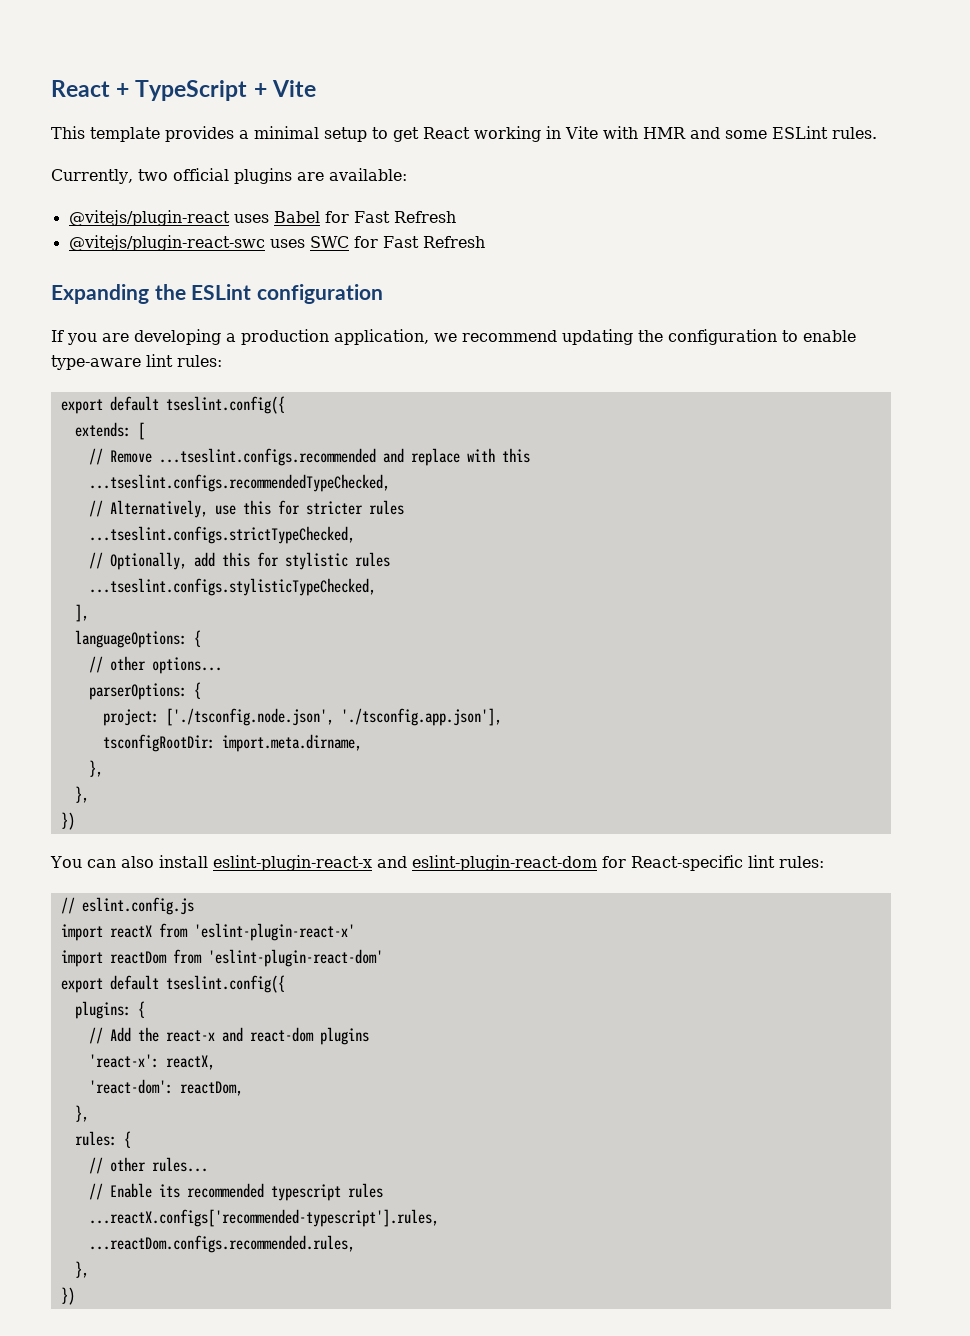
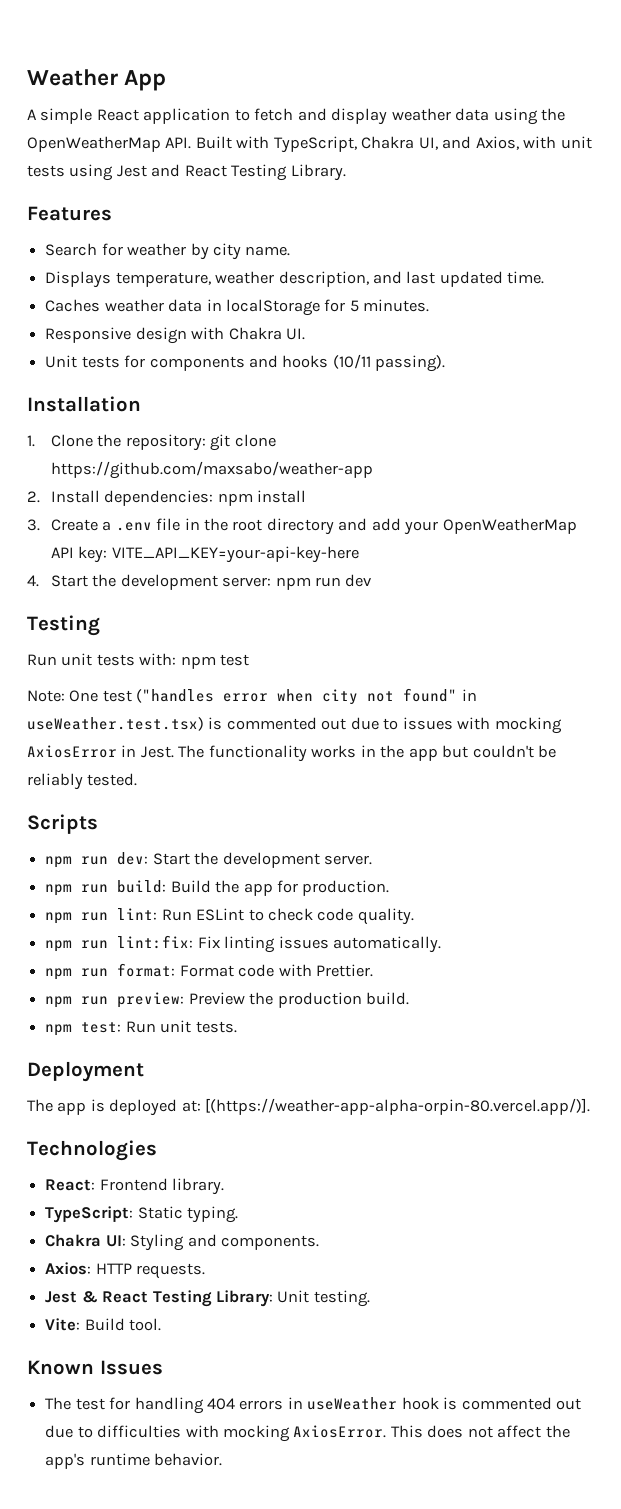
[51,80,316,101] [51,126,877,142] [51,168,407,184] [68,210,456,226] [68,235,485,251] [51,284,383,304] [51,329,856,345] [51,354,222,370] [60,396,285,414] [74,422,145,440] [88,448,530,466] [88,474,390,492] [88,500,404,518] [88,526,355,544] [88,552,390,570] [88,578,376,596] [74,604,89,622] [74,630,201,648] [88,656,222,674] [88,682,201,700] [102,708,502,726] [102,734,362,752] [88,760,103,777] [74,786,89,803] [60,812,75,830] [50,855,824,871] [60,897,194,915] [60,923,355,941] [60,949,383,967] [60,975,285,993] [74,1001,145,1019] [88,1027,369,1045] [88,1054,215,1070] [88,1079,243,1096] [74,1105,89,1122] [74,1131,131,1148] [88,1157,208,1174] [88,1183,383,1201] [88,1209,439,1227] [88,1235,355,1253] [74,1261,89,1278] [60,1287,75,1305] React + TypeScript + Vite // This template provides a minimal setup to get React working in Vite with HMR and some ESLint rules. // Currently, two official plugins are available: // @vitejs/plugin-react uses Babel for Fast Refresh // @vitejs/plugin-react-swc uses SWC for Fast Refresh // Expanding the ESLint configuration // If you are developing a production application, we recommend updating the configuration to enable type-aware lint rules: // export default tseslint.config({ // extends: [ // // Remove ...tseslint.configs.recommended and replace with this // ...tseslint.configs.recommendedTypeChecked, // // Alternatively, use this for stricter rules // ...tseslint.configs.strictTypeChecked, // // Optionally, add this for stylistic rules // ...tseslint.configs.stylisticTypeChecked, // ], // languageOptions: { // // other options... // parserOptions: { // project: ['./tsconfig.node.json', './tsconfig.app.json'], // tsconfigRootDir: import.meta.dirname, // }, // }, // }) // You can also install eslint-plugin-react-x and eslint-plugin-react-dom for React-specific lint rules: // // eslint.config.js // import reactX from 'eslint-plugin-react-x' // import reactDom from 'eslint-plugin-react-dom' // export default tseslint.config({ // plugins: { // // Add the react-x and react-dom plugins // 'react-x': reactX, // 'react-dom': reactDom, // }, // rules: { // // other rules... // // Enable its recommended typescript rules // ...reactX.configs['recommended-typescript'].rules, // ...reactDom.configs.recommended.rules, // }, // }) -> [27,69,167,91] [27,108,566,125] [27,136,592,153] [27,164,346,181] [27,206,112,221] [45,243,291,260] [45,271,545,288] [45,299,430,316] [45,327,305,344] [45,354,446,372] [27,396,141,412] [27,434,276,451] [50,461,373,479] [27,490,307,506] [27,518,577,535] [50,546,359,563] [27,574,372,590] [27,615,100,636] [27,653,250,669] [27,688,477,705] [27,717,562,734] [27,745,557,762] [27,773,138,790] [27,814,98,834] [45,852,372,868] [45,880,390,896] [45,908,414,925] [45,935,441,953] [45,963,373,980] [45,992,409,1008] [45,1020,237,1036] [27,1061,144,1082] [27,1098,591,1116] [27,1140,157,1161] [45,1178,225,1195] [45,1206,239,1223] [45,1234,319,1251] [45,1262,206,1279] [45,1290,370,1307] [45,1318,162,1331] [27,1360,163,1375] [45,1397,582,1414] [45,1425,570,1442] [45,1453,223,1469] Weather App // A simple React application to fetch and display weather data using the OpenWeatherMap API. Built with TypeScript, Chakra UI, and Axios, with unit tests using Jest and React Testing Library. // Features // Search for weather by city name. // Displays temperature, weather description, and last updated time. // Caches weather data in localStorage for 5 minutes. // Responsive design with Chakra UI. // Unit tests for components and hooks (10/11 passing). // Installation // 1. Clone the repository: git clone https://github.com/maxsabo/weather-app // 2. Install dependencies: npm install // 3. Create a .env file in the root directory and add your OpenWeatherMap API key: VITE_API_KEY=your-api-key-here // 4. Start the development server: npm run dev // Testing // Run unit tests with: npm test // Note: One test ("handles error when city not found" in useWeather.test.tsx) is commented out due to issues with mocking AxiosError in Jest. The functionality works in the app but couldn't be reliably tested. // Scripts // npm run dev: Start the development server. // npm run build: Build the app for production. // npm run lint: Run ESLint to check code quality. // npm run lint:fix: Fix linting issues automatically. // npm run format: Format code with Prettier. // npm run preview: Preview the production build. // npm test: Run unit tests. // Deployment // The app is deployed at: [(https://weather-app-alpha-orpin-80.vercel.app/)]. // Technologies // React: Frontend library. // TypeScript: Static typing. // Chakra UI: Styling and components. // Axios: HTTP requests. // Jest & React Testing Library: Unit testing. // Vite: Build tool. // Known Issues // The test for handling 404 errors in useWeather hook is commented out due to difficulties with mocking AxiosError. This does not affect the app's runtime behavior.

